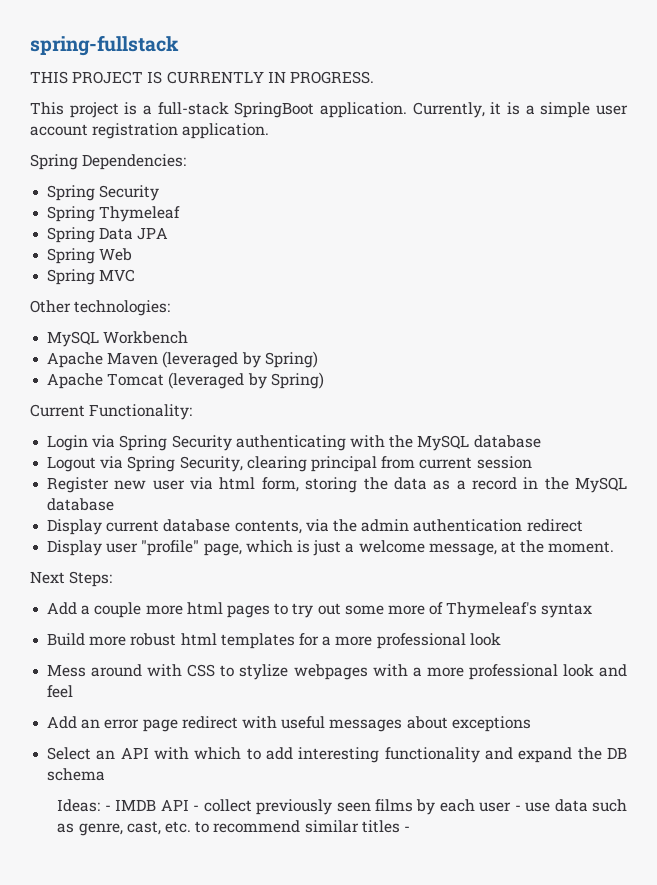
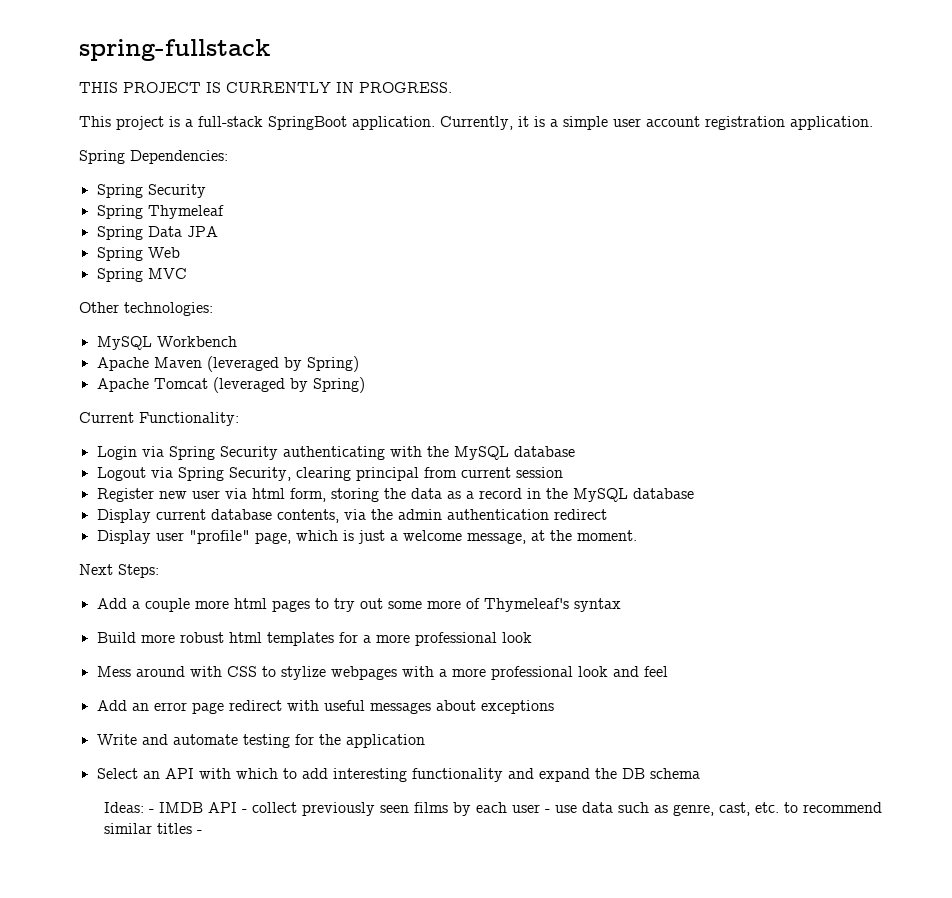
(531, 724) none -> [96,734,425,748] // Write and automate testing for the application

